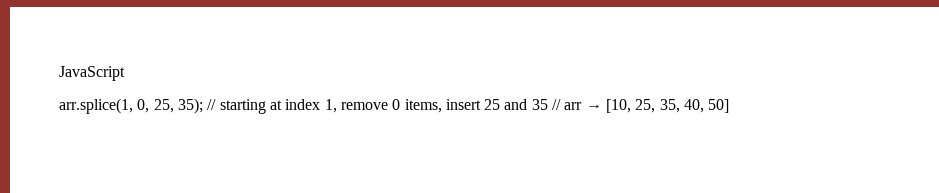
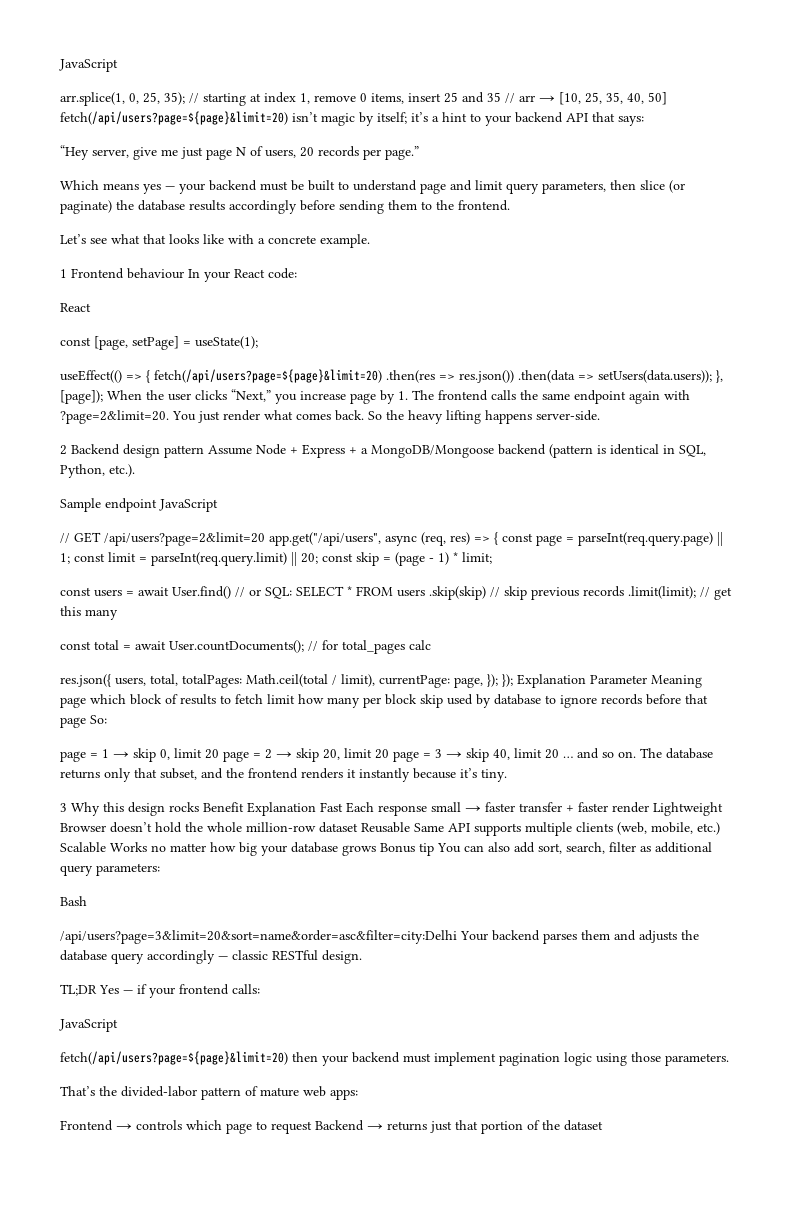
(730, 106) none -> [60,111,644,126] [60,145,419,160] [60,180,685,194] [60,200,510,214] [60,234,370,248] [60,268,297,282] [60,303,91,312] [60,336,258,350] [60,369,723,383] [60,389,690,404] [60,410,600,424] [60,444,706,458] [60,464,135,478] [60,498,218,512] [60,532,723,546] [60,552,492,566] [60,586,732,600] [60,606,118,620] [60,640,431,654] [60,674,702,688] [60,694,708,708] [60,715,107,728] [60,748,713,762] [60,768,507,782] [60,802,723,816] [60,822,720,836] [60,842,712,856] [60,863,160,876] [60,896,87,906] [60,930,699,944] [60,950,362,964] [60,984,260,998] [59,1019,118,1032] [60,1051,729,1066] [60,1086,358,1100] [60,1120,603,1134] fetch(/api/users?page=${page}&limit=20) isn’t magic by itself; it’s a hint to your backend API that says: // “Hey server, give me just page N of users, 20 records per page.” // Which means yes — your backend must be built to understand page and limit query parameters, then slice (or paginate) the database results accordingly before sending them to the frontend. // Let’s see what that looks like with a concrete example. // 1 Frontend behaviour In your React code: // React // const [page, setPage] = useState(1); // useEffect(() => { fetch(/api/users?page=${page}&limit=20) .then(res => res.json()) .then(data => setUsers(data.users)); }, [page]); When the user clicks “Next,” you increase page by 1. The frontend calls the same endpoint again with ?page=2&limit=20. You just render what comes back. So the heavy lifting happens server‑side. // 2 Backend design pattern Assume Node + Express + a MongoDB/Mongoose backend (pattern is identical in SQL, Python, etc.). // Sample endpoint JavaScript // // GET /api/users?page=2&limit=20 app.get("/api/users", async (req, res) => { const page = parseInt(req.query.page) || 1; const limit = parseInt(req.query.limit) || 20; const skip = (page - 1) * limit; // const users = await User.find() // or SQL: SELECT * FROM users .skip(skip) // skip previous records .limit(limit); // get this many // const total = await User.countDocuments(); // for total_pages calc // res.json({ users, total, totalPages: Math.ceil(total / limit), currentPage: page, }); }); Explanation Parameter Meaning page which block of results to fetch limit how many per block skip used by database to ignore records before that page So: // page = 1 → skip 0, limit 20 page = 2 → skip 20, limit 20 page = 3 → skip 40, limit 20 … and so on. The database returns only that subset, and the frontend renders it instantly because it’s tiny. // 3 Why this design rocks Benefit Explanation Fast Each response small → faster transfer + faster render Lightweight Browser doesn’t hold the whole million‑row dataset Reusable Same API supports multiple clients (web, mobile, etc.) Scalable Works no matter how big your database grows Bonus tip You can also add sort, search, filter as additional query parameters: // Bash // /api/users?page=3&limit=20&sort=name&order=asc&filter=city:Delhi Your backend parses them and adjusts the database query accordingly — classic RESTful design. // TL;DR Yes — if your frontend calls: // JavaScript // fetch(/api/users?page=${page}&limit=20) then your backend must implement pagination logic using those parameters. // That’s the divided‑labor pattern of mature web apps: // Frontend → controls which page to request Backend → returns just that portion of the dataset

